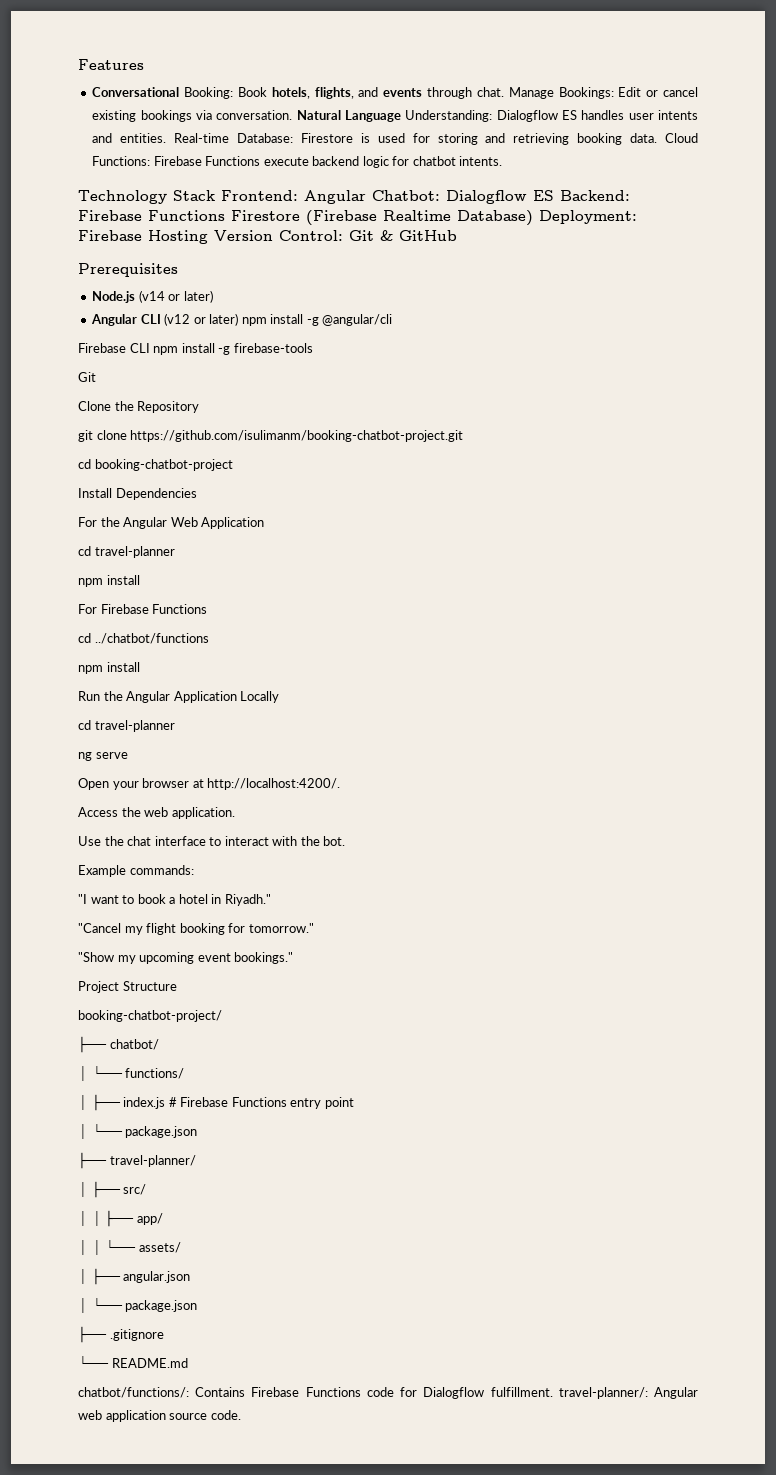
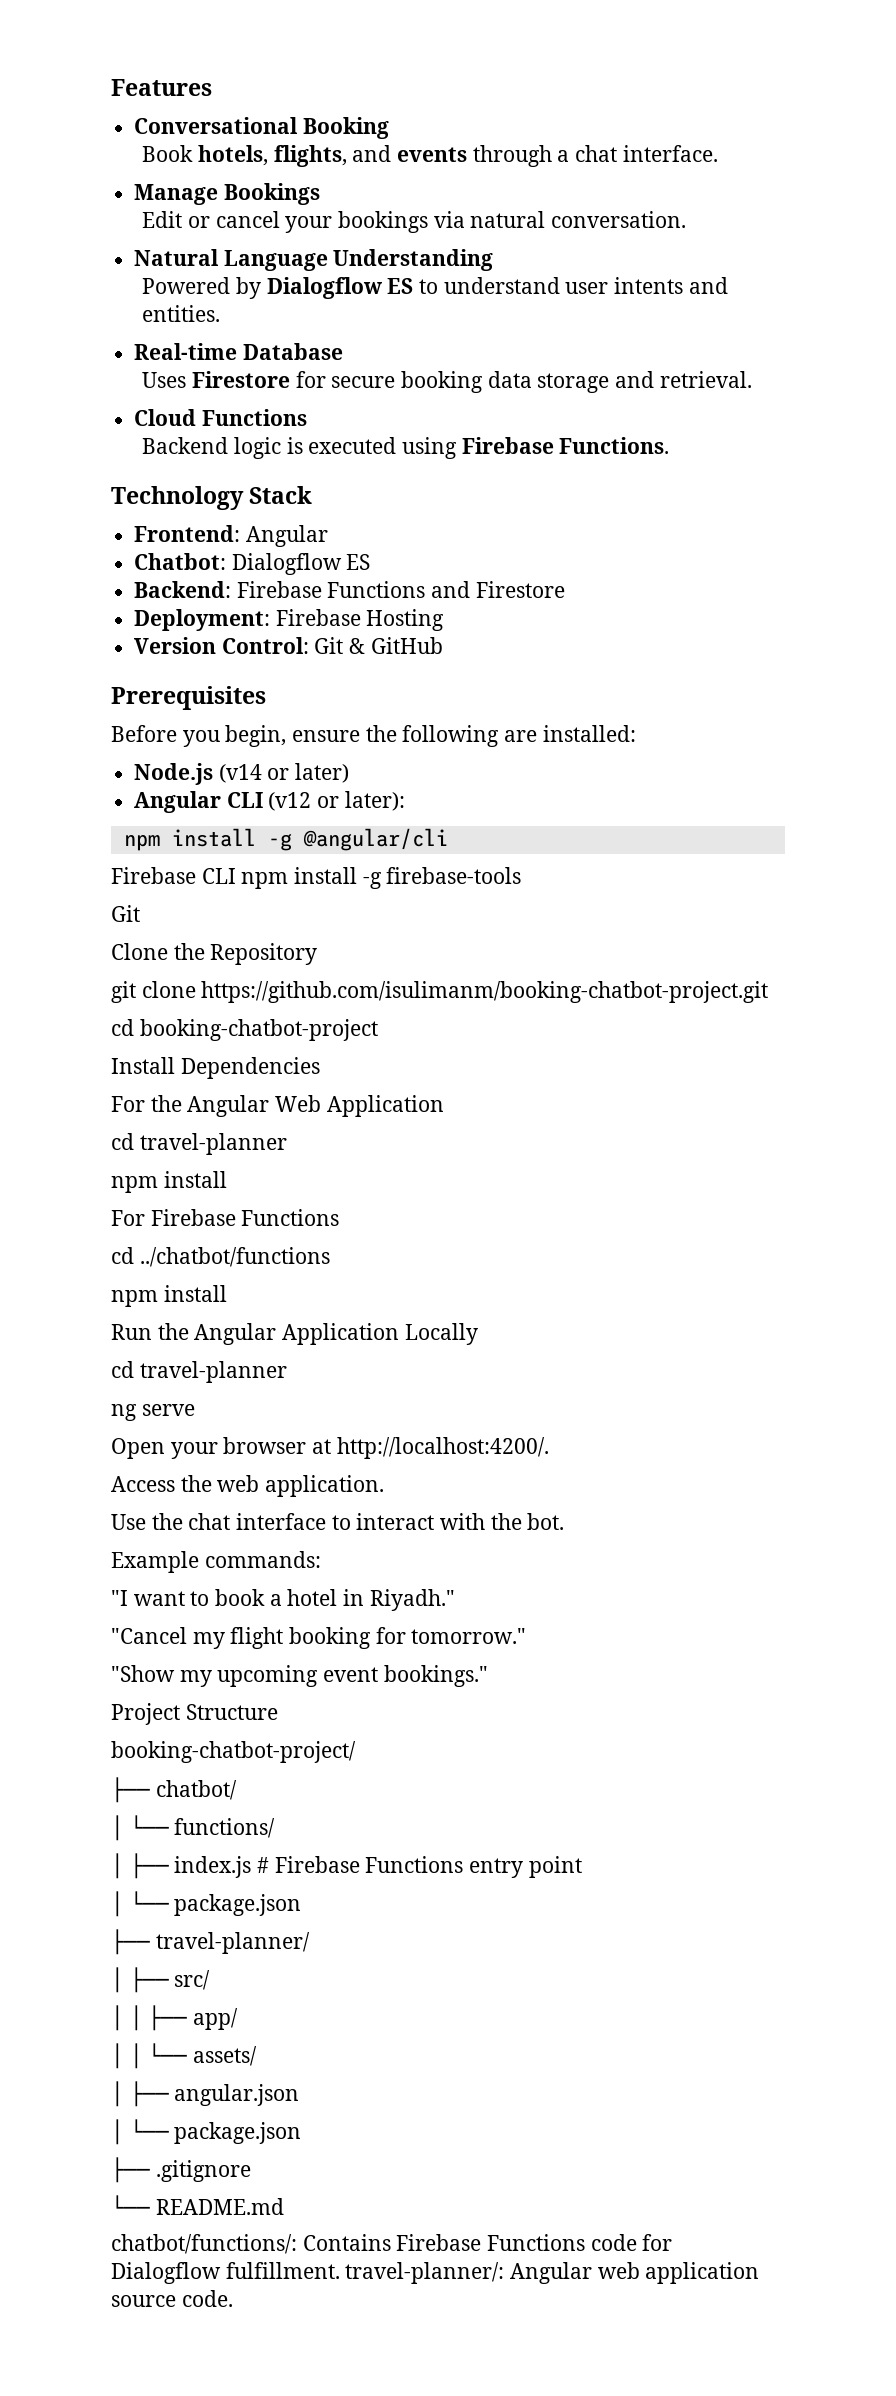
[184,87,234,99] Booking: -> [302,117,389,139] Booking //
[476,87,614,99] chat. Manage Bookings: -> [557,145,718,162] [134,183,320,205] a chat interface. // Manage Bookings //
[92,110,137,122] existing -> [285,216,333,233] your
(212, 115) none -> [470,211,546,228] natural
(293, 115) none -> (687, 219) //
[405,110,698,122] [92,133,698,145] [92,156,503,168] Understanding: Dialogflow ES handles user intents and entities. Real-time Database: Firestore is used for storing and retrieving booking data. Cloud Functions: Firebase Functions execute backend logic for chatbot intents. -> [333,249,494,271] [142,277,728,299] [142,305,221,322] [134,343,343,360] [142,371,752,393] [134,409,307,426] [142,437,670,459] Understanding // Powered by Dialogflow ES to understand user intents and entities. // Real-time Database // Uses Firestore for secure booking data storage and retrieval. // Cloud Functions // Backend logic is executed using Firebase Functions.
(215, 195) none -> (313, 495) //
(366, 197) none -> (328, 536) //
(554, 195) none -> (371, 562) //
[231,210,533,226] Firestore (Firebase Realtime Database) -> [431,581,565,598] and Firestore //
(208, 237) none -> (445, 620) //
(178, 270) none -> [111,725,636,747] // Before you begin, ensure the following are installed:
[209,313,239,326] later) -> [344,791,405,811] later): //

